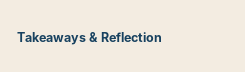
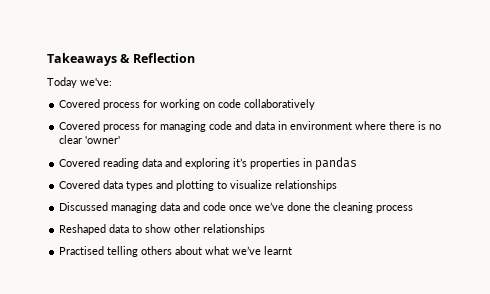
(162, 37) none -> [47,77,112,88] [59,99,316,110] [59,121,442,132] [59,135,121,144] [59,157,358,170] [59,180,338,191] [59,202,414,213] [59,224,266,235] [59,246,293,257] // Today we've: // Covered process for working on code collaboratively // Covered process for managing code and data in environment where there is no clear 'owner' // Covered reading data and exploring it’s properties in pandas // Covered data types and plotting to visualize relationships // Discussed managing data and code once we’ve done the cleaning process // Reshaped data to show other relationships // Practised telling others about what we’ve learnt

